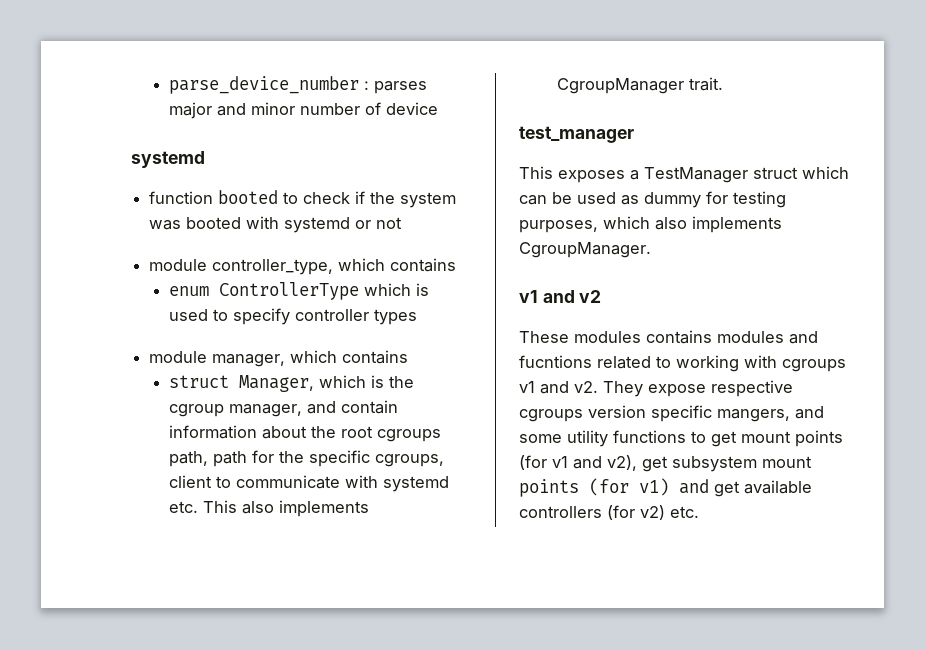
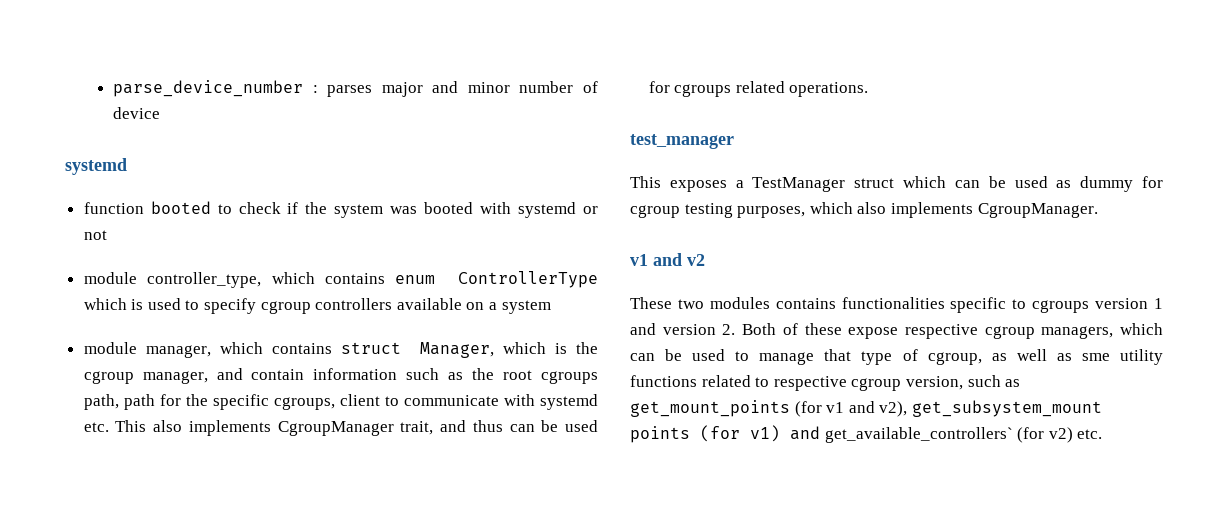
(457, 265) // -> (385, 278) none
[294,309,417,325] controller types -> [260,298,551,314] cgroup controllers available on a system
(409, 357) // -> (332, 348) none
[261,426,307,439] about -> [406,368,464,380] such as
[688,77,723,91] trait. -> [400,420,599,435] [648,81,869,97] trait, and thus can be used for cgroups related operations.
(728, 197) none -> [630,205,680,218] cgroup
(569, 337) none -> [677,299,704,309] two
[717,331,818,344] [519,355,846,372] [519,380,793,397] [519,405,824,422] [519,430,843,447] modules and fucntions related to working with cgroups v1 and v2. They expose respective cgroups version specific mangers, and some utility functions to get mount points -> [841,297,1163,313] [630,323,1163,339] [630,349,1163,365] [630,375,1021,391] [630,400,790,417] functionalities specific to cgroups version 1 and version 2. Both of these expose respective cgroup managers, which can be used to manage that type of cgroup, as well as sme utility functions related to respective cgroup version, such as get_mount_points
[642,456,812,472] get subsystem mount -> [911,400,1102,417] get_subsystem_mount
[714,480,812,497] [519,506,602,518] get available controllers -> [824,427,1013,443] get_available_controllers`

